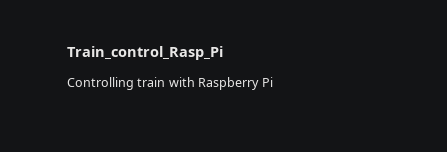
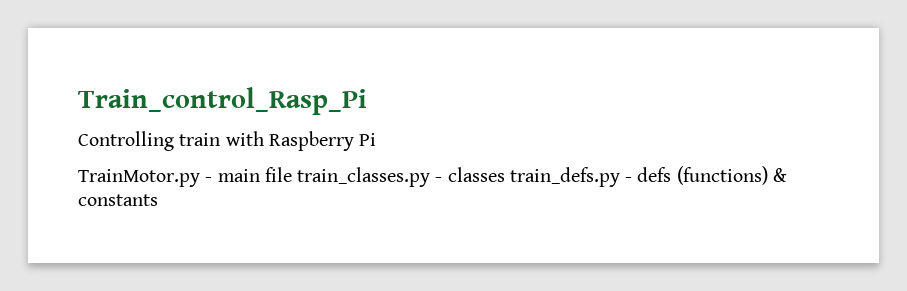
(273, 82) none -> [78,166,787,187] [78,194,158,206] // TrainMotor.py - main file train_classes.py - classes train_defs.py - defs (functions) & constants

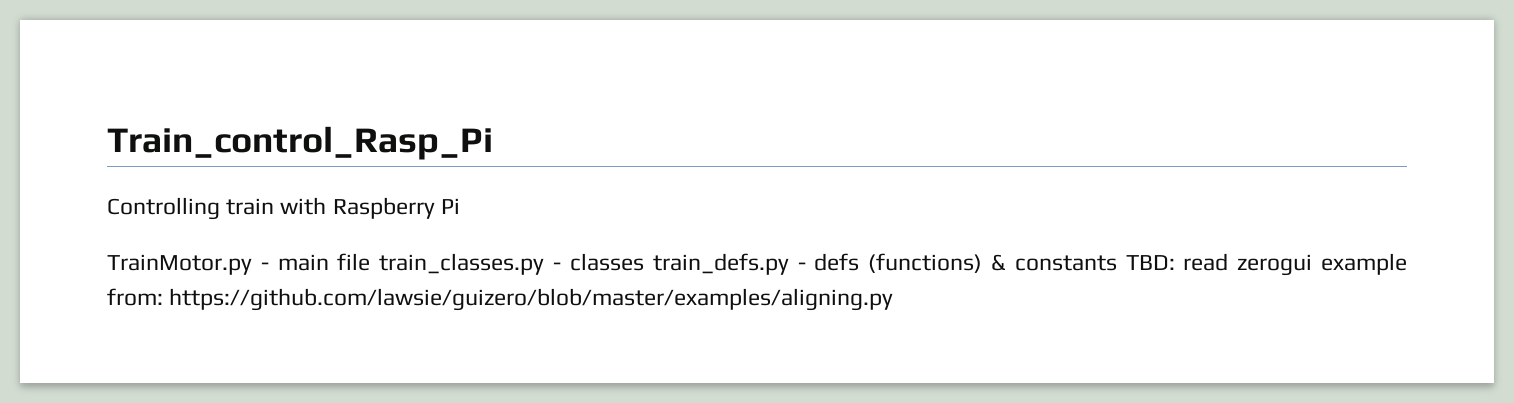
(158, 200) none -> [1125,253,1407,276] [107,288,894,311] TBD: read zerogui example from: https://github.com/lawsie/guizero/blob/master/examples/aligning.py

